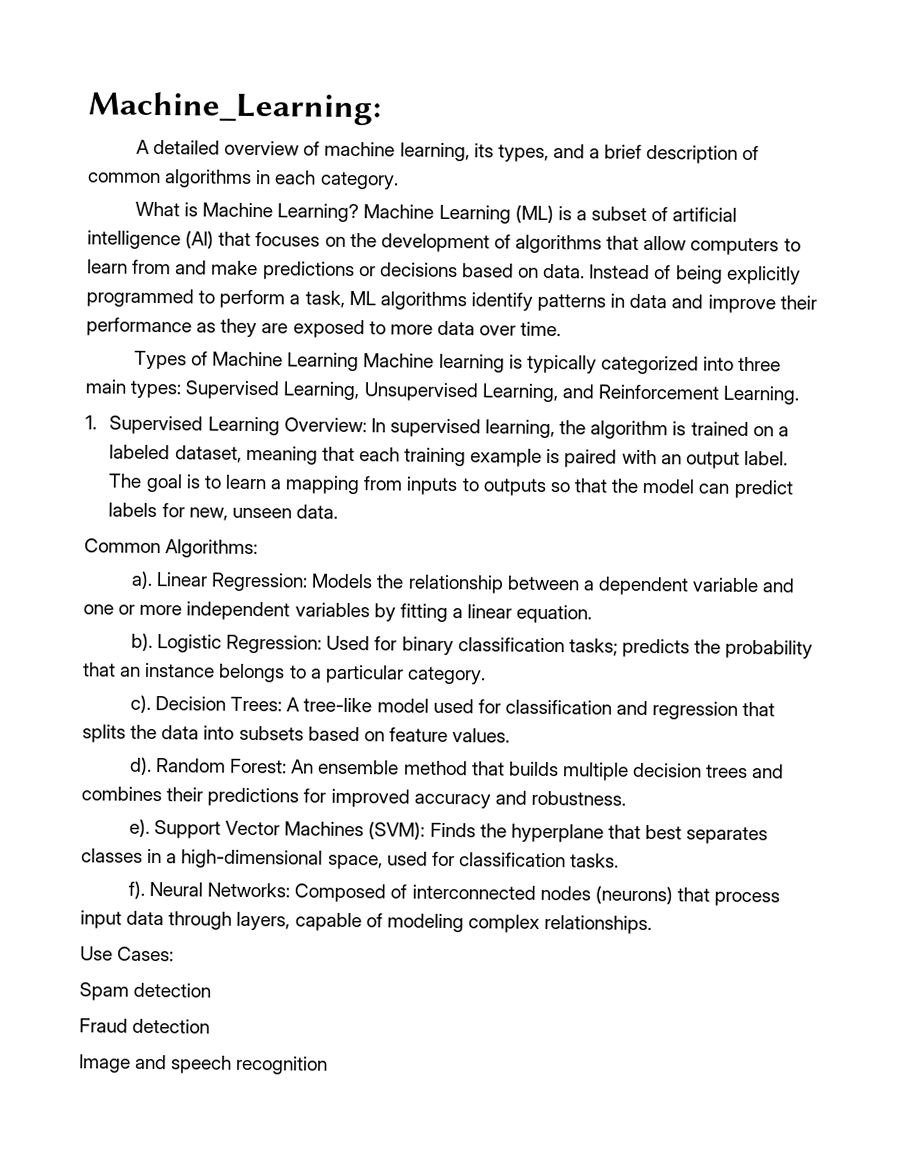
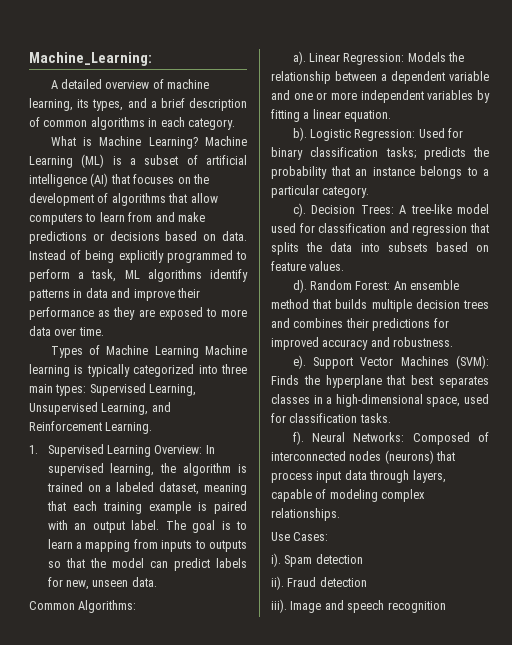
(175, 954) none -> [271,553,281,567] i).
(212, 990) none -> [271,576,284,590] ii).
(211, 1026) none -> [271,599,287,613] iii).

